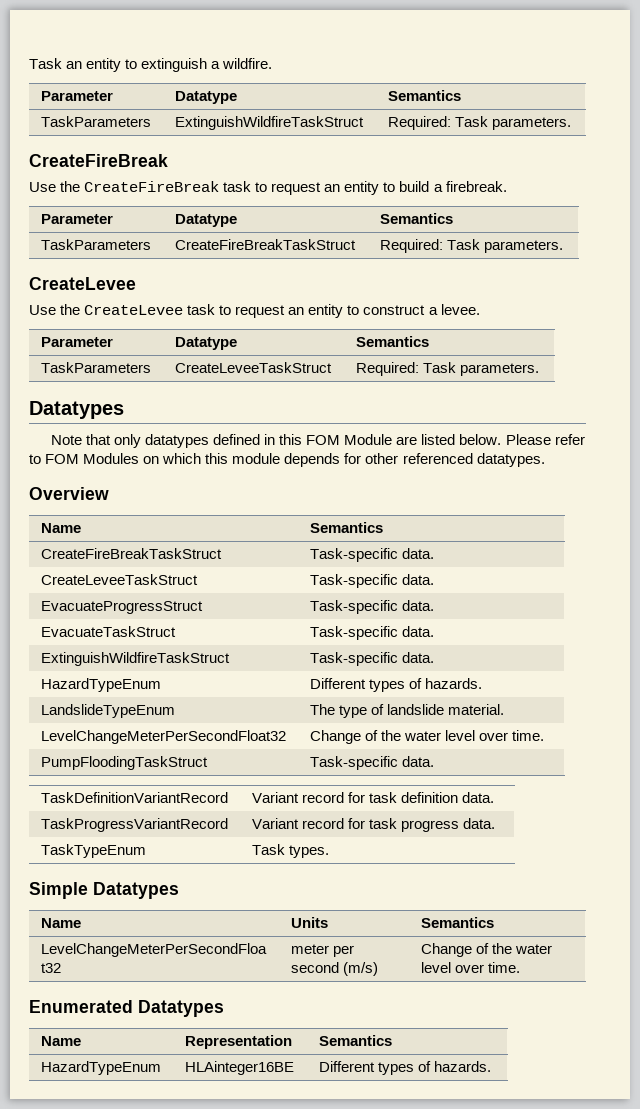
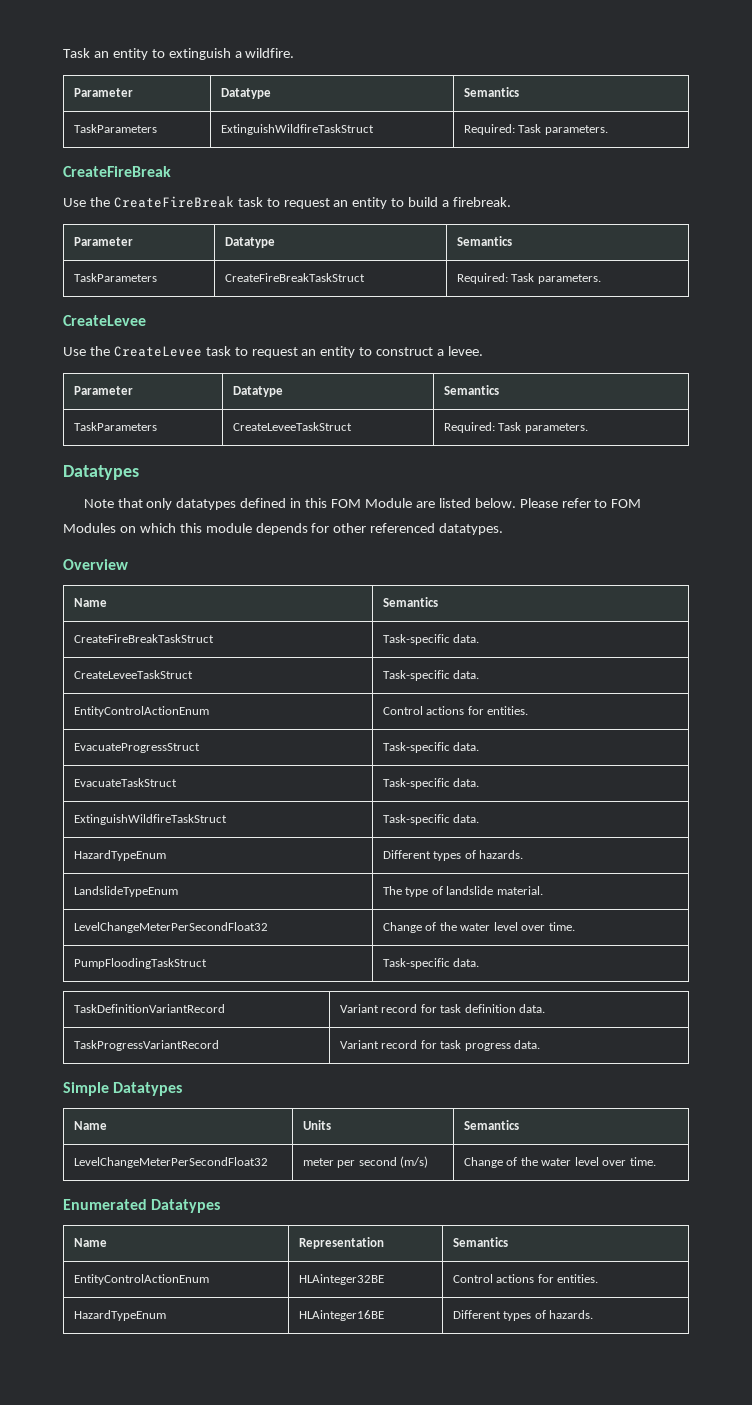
(434, 579) none -> [73,706,209,717] [382,706,529,715] // EntityControlActionEnum | Control actions for entities.
[40,844,146,858] [251,844,329,858] // TaskTypeEnum | Task types. -> (541, 1044) none
(392, 1040) none -> [73,1274,209,1285] [298,1274,384,1285] [452,1274,599,1283] // EntityControlActionEnum | HLAinteger32BE | Control actions for entities.

